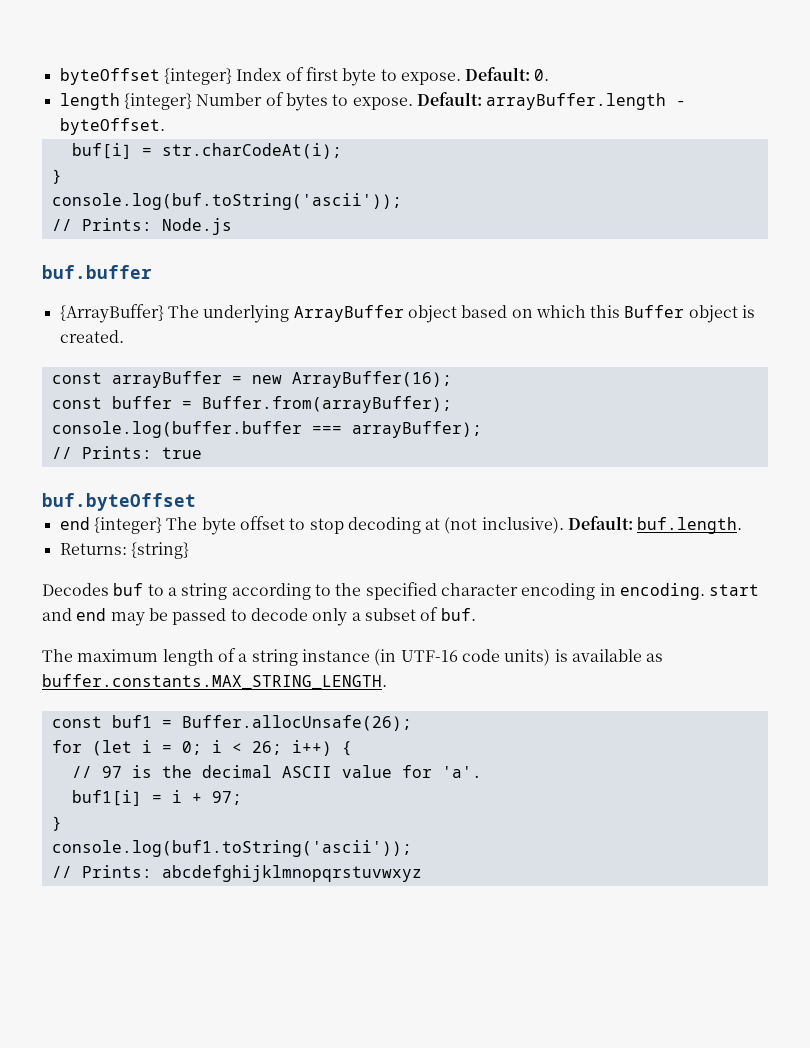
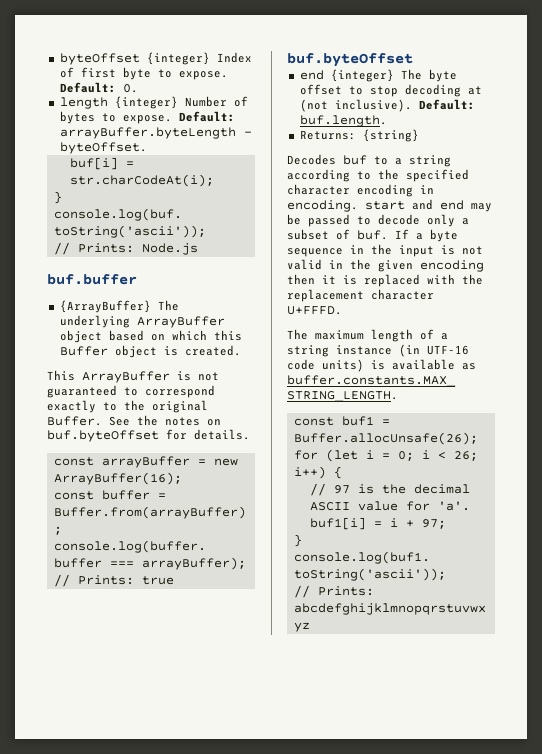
[486,93,667,110] arrayBuffer.length -> [59,127,236,139] arrayBuffer.byteLength
(124, 336) none -> [47,370,219,383] [47,385,215,398] [47,400,208,413] [47,415,221,426] [47,429,250,442] // This ArrayBuffer is not guaranteed to correspond exactly to the original Buffer. See the notes on buf.byteOffset for details.
(476, 614) none -> [395,229,458,242] [287,244,483,257] [287,259,484,272] [287,274,483,287] [287,289,434,302] [287,306,342,315] If a byte sequence in the input is not valid in the given encoding then it is replaced with the replacement character U+FFFD.

